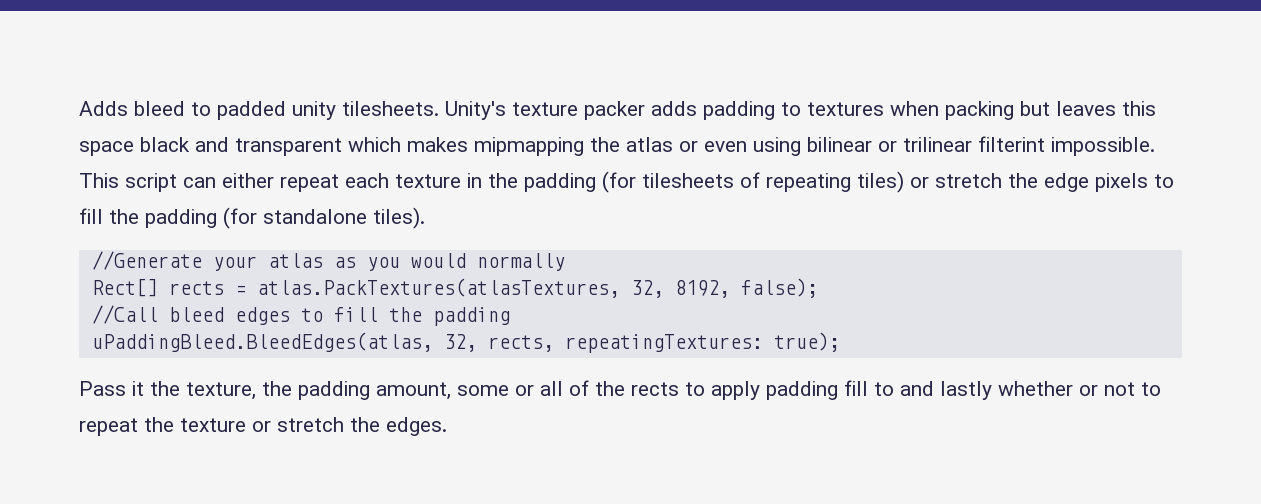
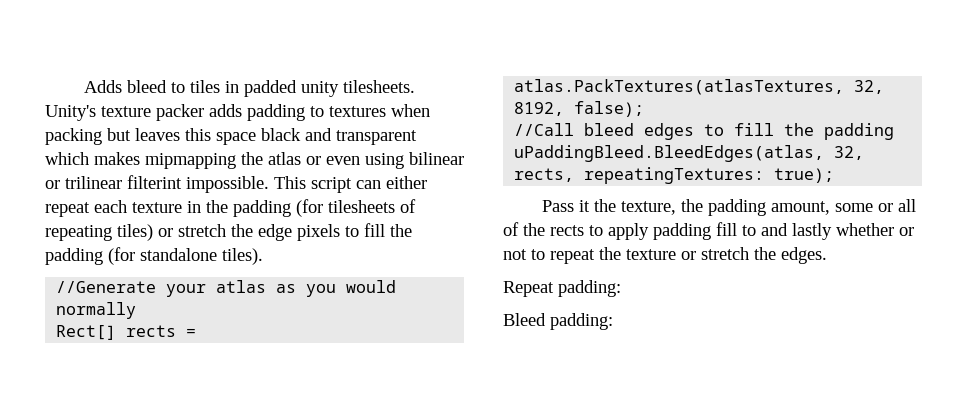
(211, 109) none -> [189,80,239,93] tiles in
(447, 426) none -> [503,280,621,297] [503,313,613,330] // Repeat padding: // Bleed padding:

